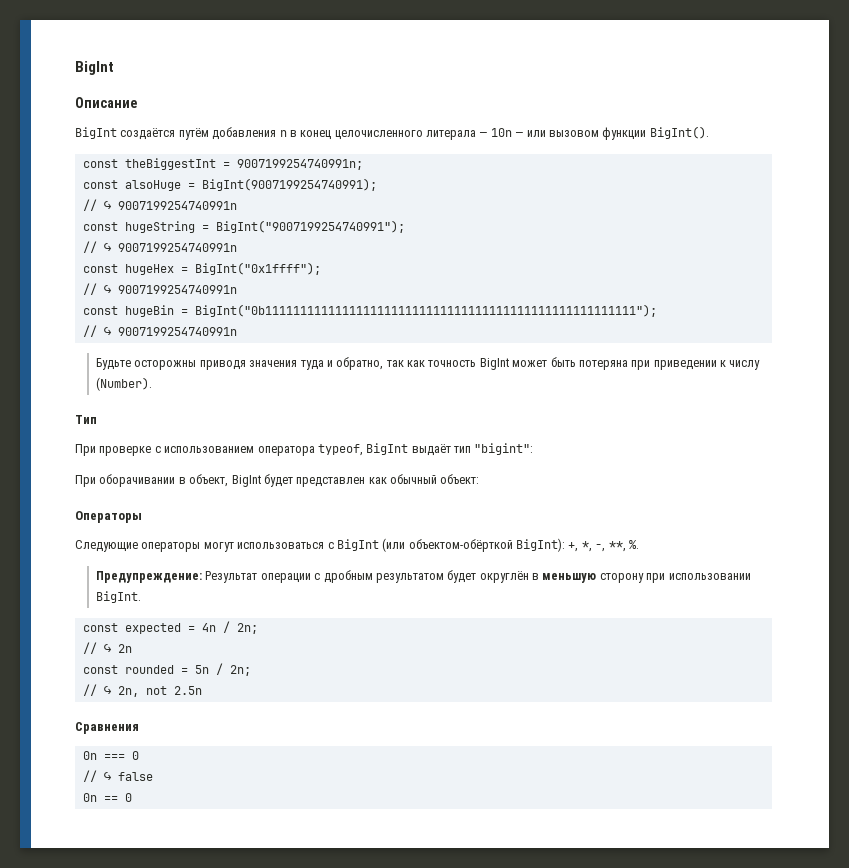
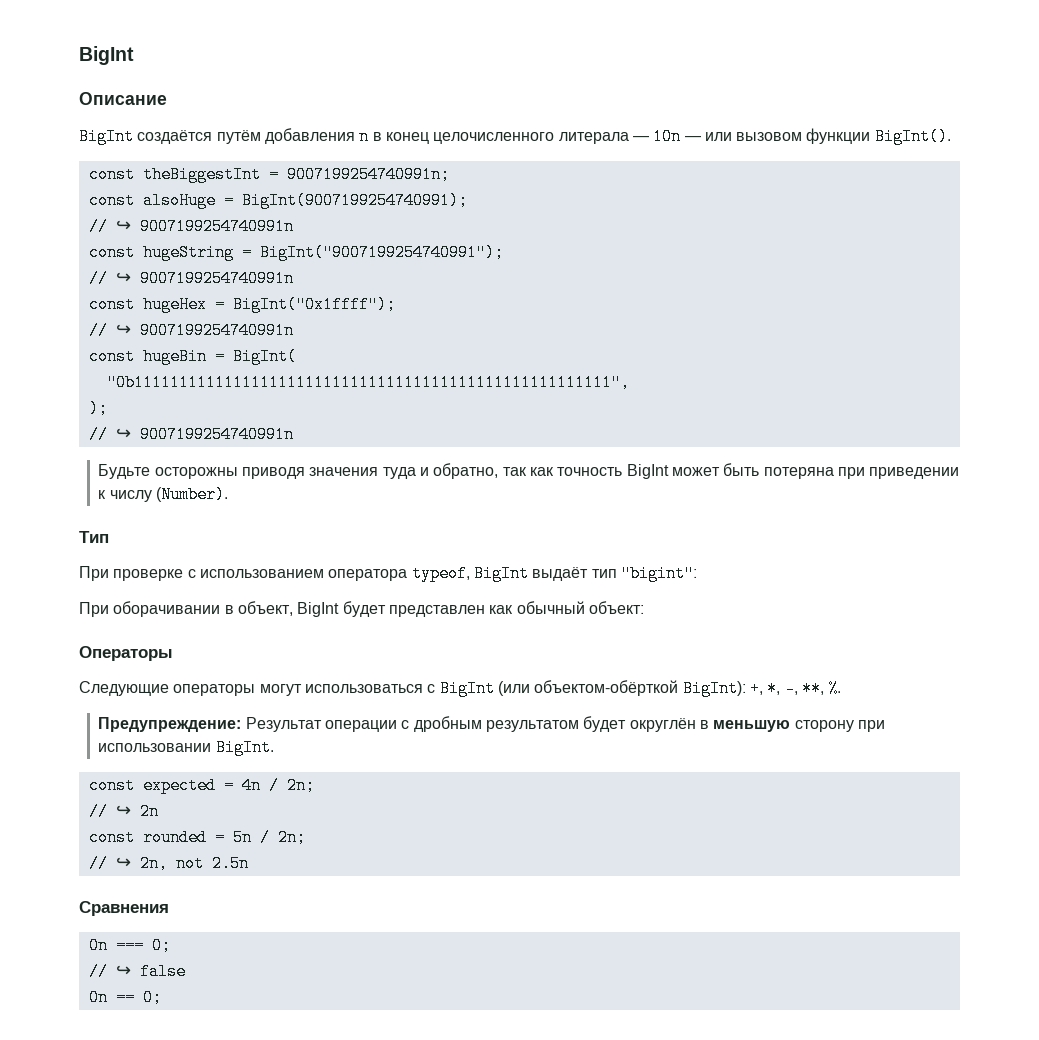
[194,304,657,317] BigInt("0b11111111111111111111111111111111111111111111111111111"); -> [232,348,297,365] [106,374,630,391] [88,400,108,417] BigInt( // "0b11111111111111111111111111111111111111111111111111111", // );
[131,751,139,760] 0 -> [151,937,171,954] 0;
[124,793,132,802] 0 -> [142,989,162,1006] 0;

